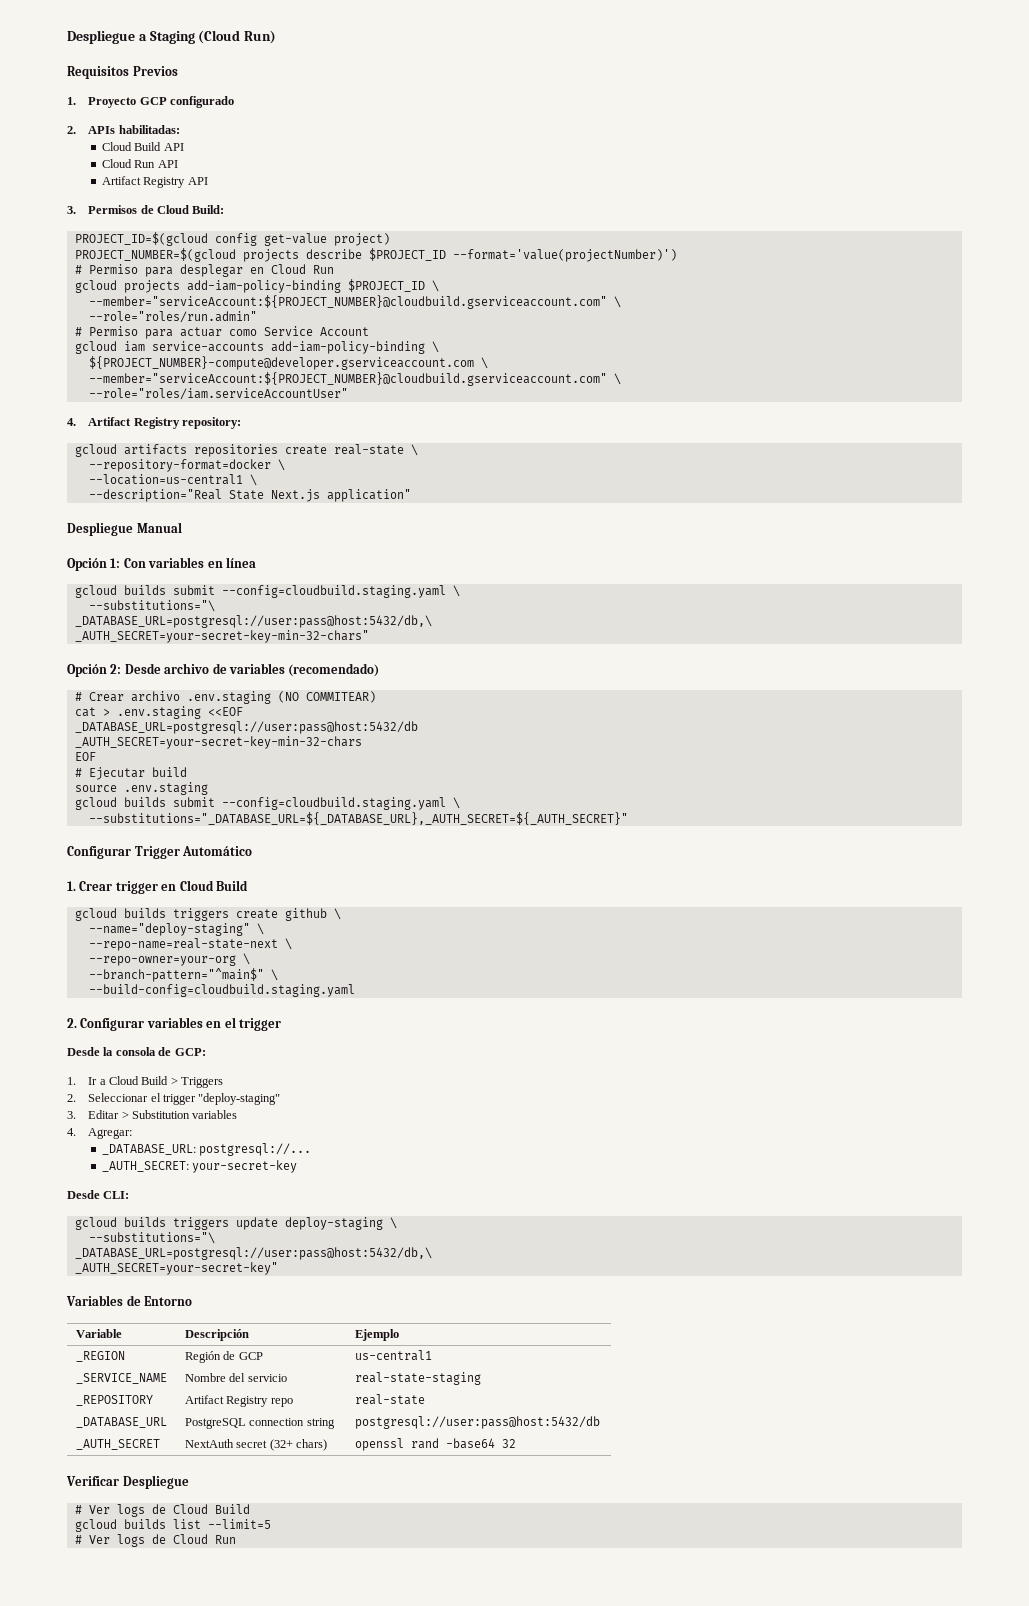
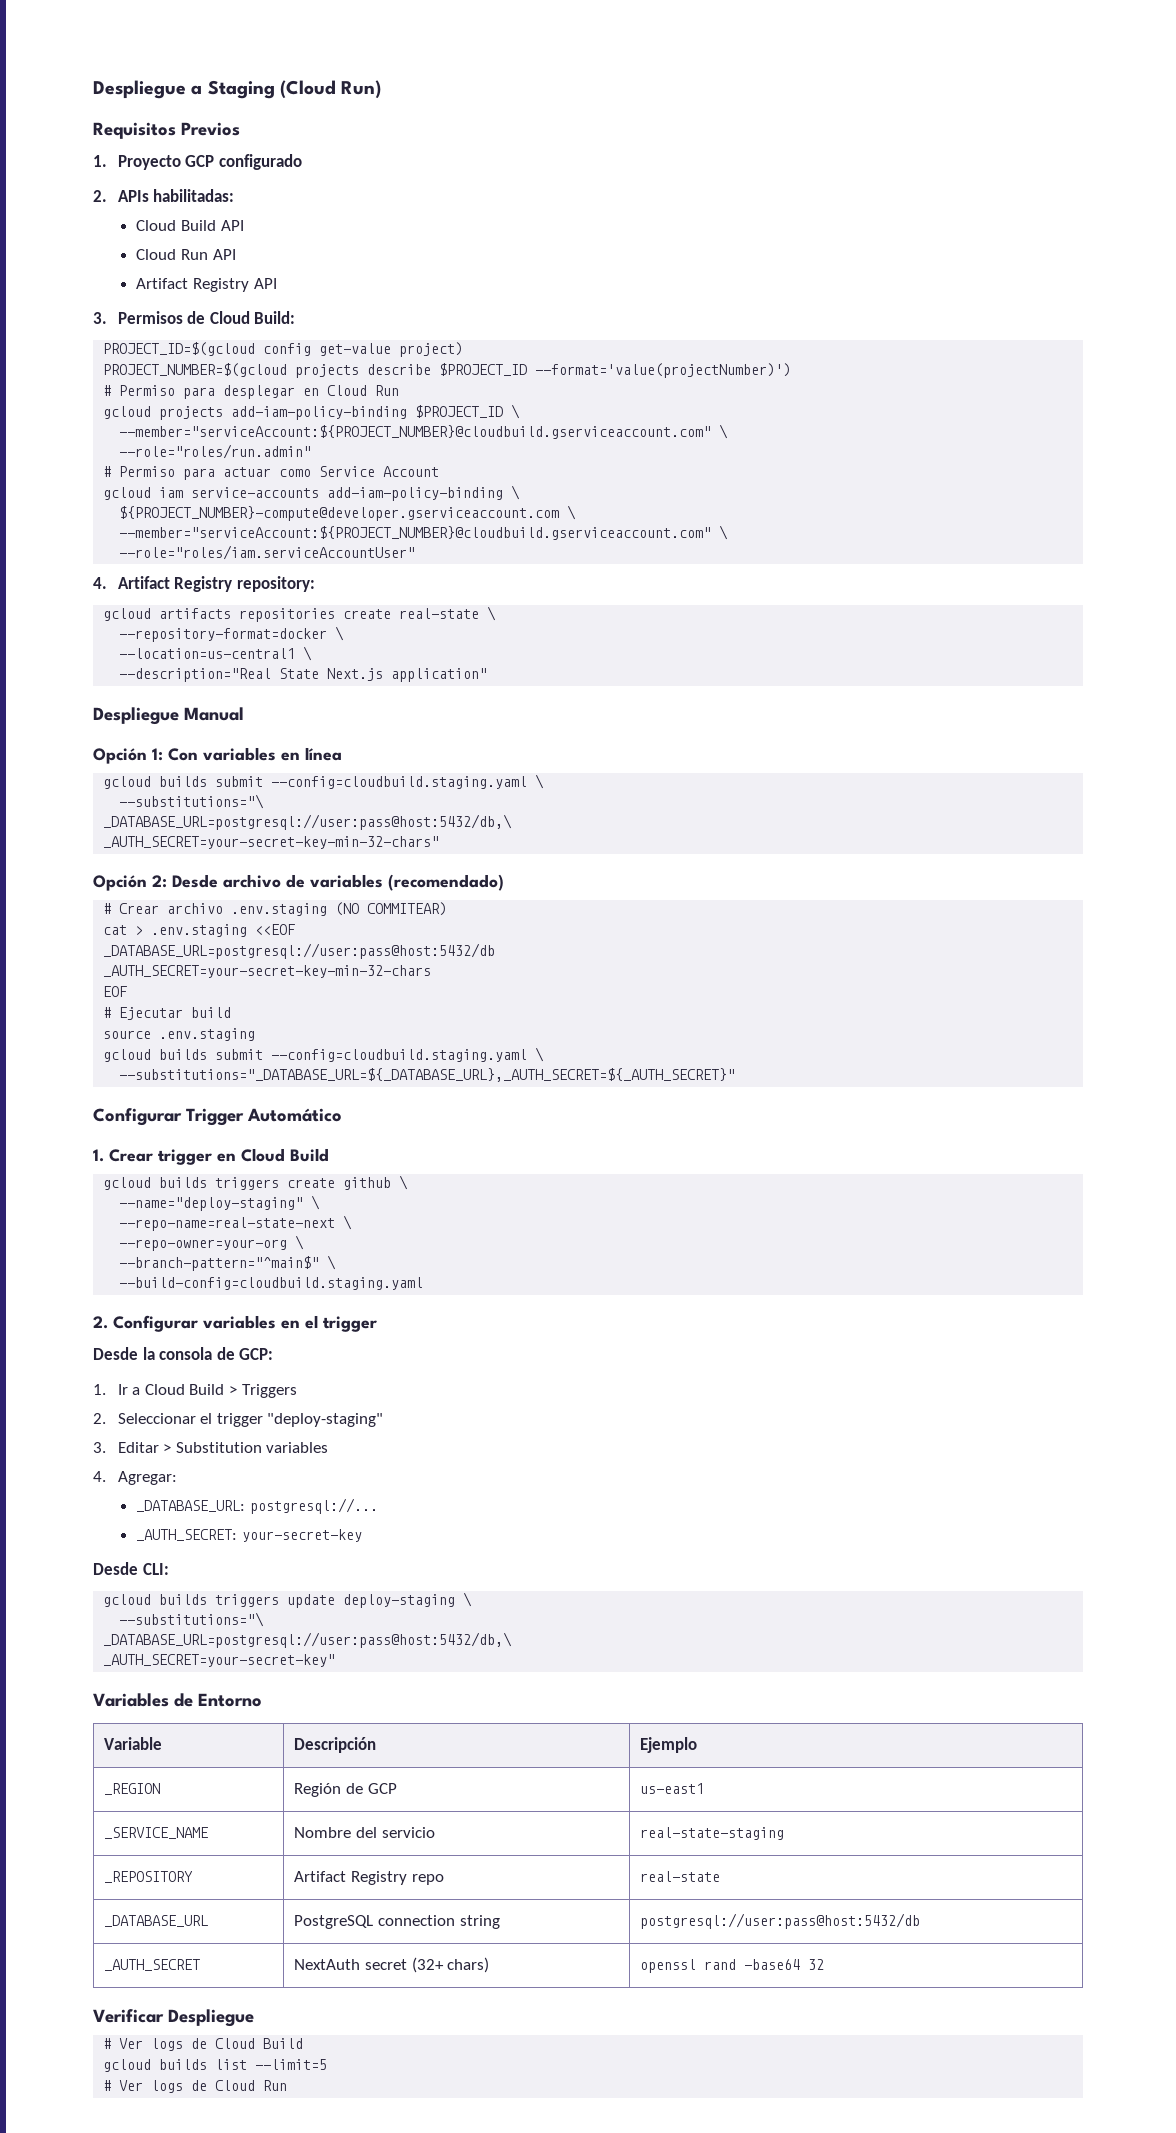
[354,1350,432,1361] us-central1 -> [640,1783,705,1794] us-east1

